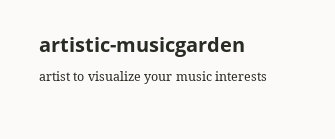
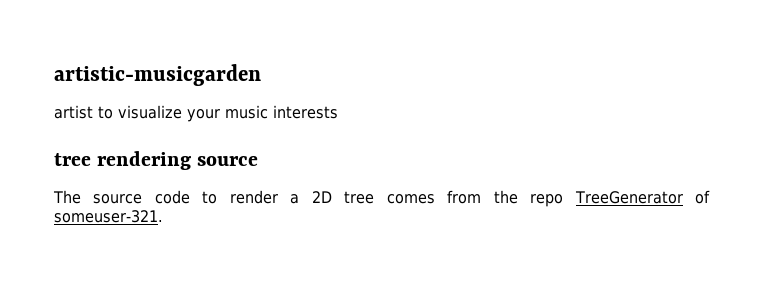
(267, 76) none -> [54,151,259,170] [53,190,710,207] [54,210,163,223] // tree rendering source // The source code to render a 2D tree comes from the repo TreeGenerator of someuser-321.

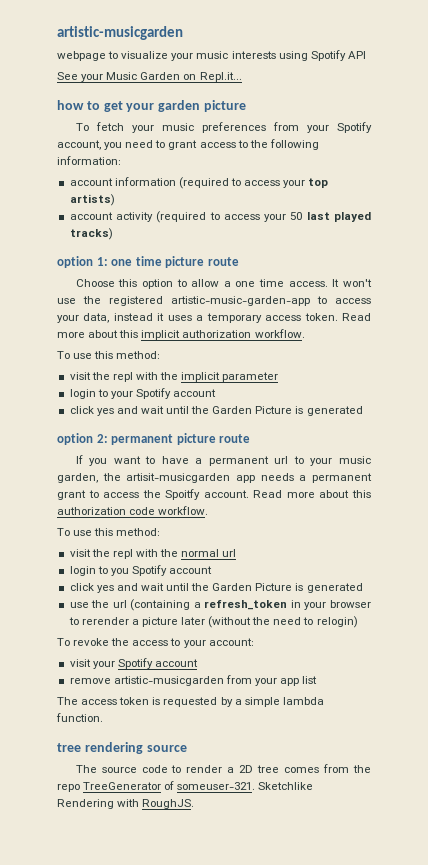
[54,105,93,119] artist -> [57,51,106,61] webpage
(338, 112) none -> [278,50,366,61] [57,72,242,82] [57,100,246,112] [75,122,372,133] [57,139,319,150] [57,156,121,165] [69,177,329,189] [69,194,115,206] [69,211,371,223] [69,228,113,240] [57,256,239,268] [75,279,372,289] [57,296,371,306] [57,313,371,323] [57,329,305,340] [57,351,161,359] [69,372,279,382] [69,388,217,399] [69,406,363,416] [57,433,251,445] [75,455,371,466] [57,473,372,483] [57,489,371,500] [57,506,209,515] [57,528,161,536] [69,549,237,559] [69,565,213,576] [69,583,363,593] [69,599,371,611] [68,616,358,628] [57,638,254,648] [69,658,198,669] [69,675,318,686] [57,697,324,707] [56,713,103,722] using Spotify API // See your Music Garden on Repl.it... // how to get your garden picture // To fetch your music preferences from your Spotify account, you need to grant access to the following information: // account information (required to access your top artists) // account activity (required to access your 50 last played tracks) // option 1: one time picture route // Choose this option to allow a one time access. It won't use the registered artistic-music-garden-app to access your data, instead it uses a temporary access token. Read more about this implicit authorization workflow. // To use this method: // visit the repl with the implicit parameter // login to your Spotify account // click yes and wait until the Garden Picture is generated // option 2: permanent picture route // If you want to have a permanent url to your music garden, the artisit-musicgarden app needs a permanent grant to access the Spoitfy account. Read more about this authorization code workflow. // To use this method: // visit the repl with the normal url // login to you Spotify account // click yes and wait until the Garden Picture is generated // use the url (containing a refresh_token in your browser to rerender a picture later (without the need to relogin) // To revoke the access to your account: // visit your Spotify account // remove artistic-musicgarden from your app list // The access token is requested by a simple lambda function.
(163, 216) none -> [258,782,314,790] [57,799,195,809] Sketchlike Rendering with RoughJS.

